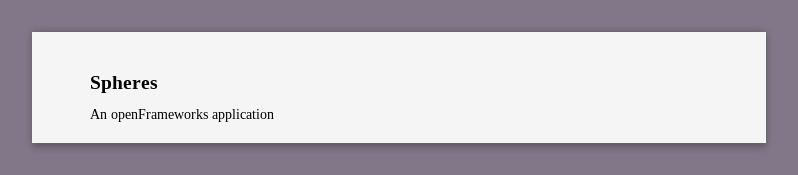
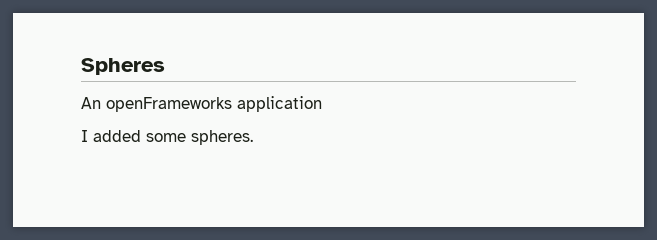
(274, 115) none -> [81,130,253,145] // I added some spheres.

